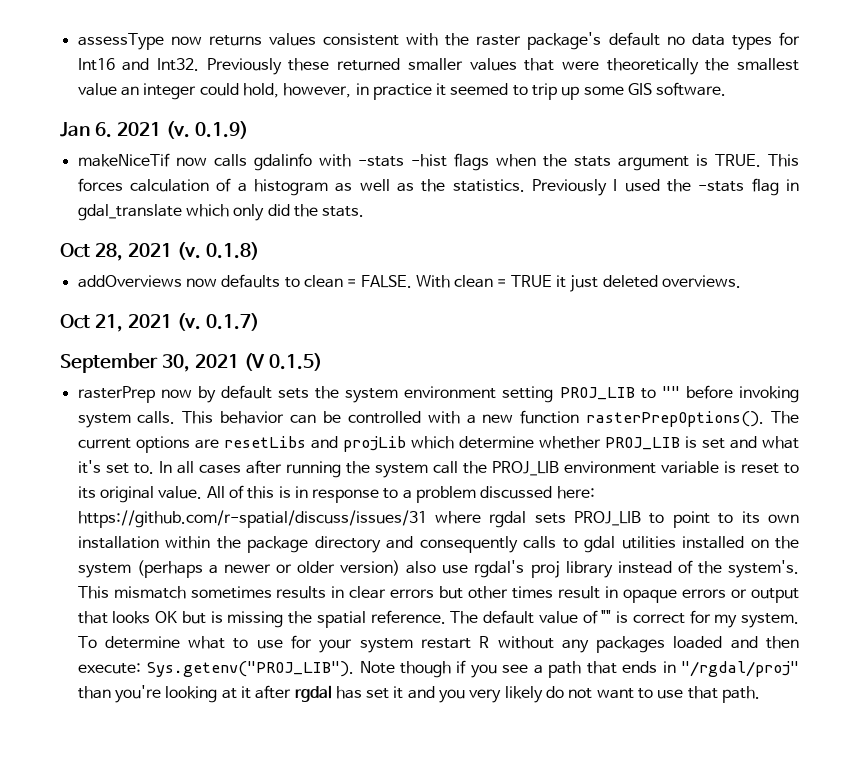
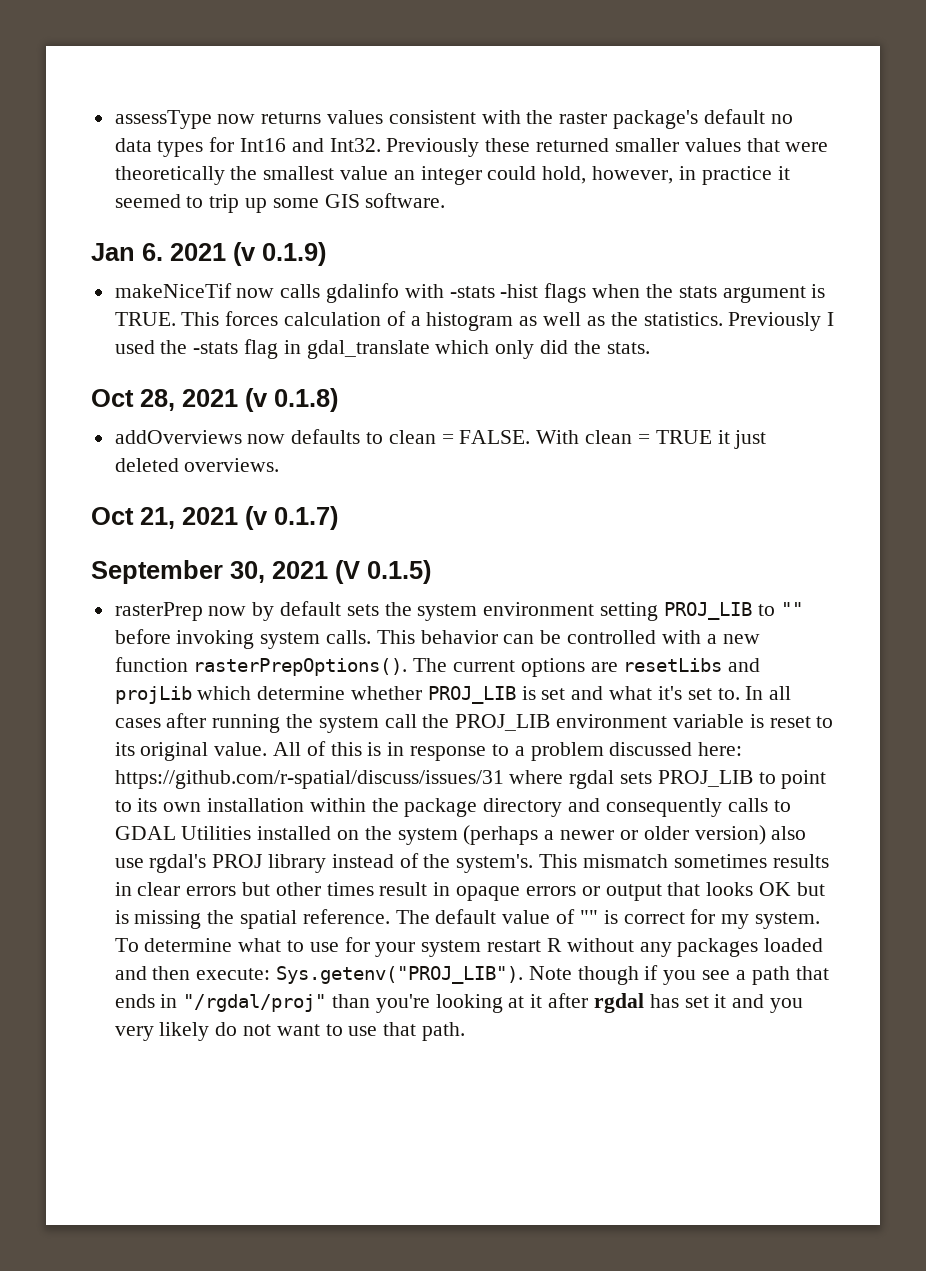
[165,121,190,139] (v. -> [233,242,256,266] (v
[176,242,201,260] (v. -> [245,388,268,412] (v
[176,313,201,331] (v. -> [245,506,268,530] (v
[584,536,676,553] gdal utilities -> [114,826,252,840] GDAL Utilities
[530,561,560,578] proj -> [212,854,263,868] PROJ

